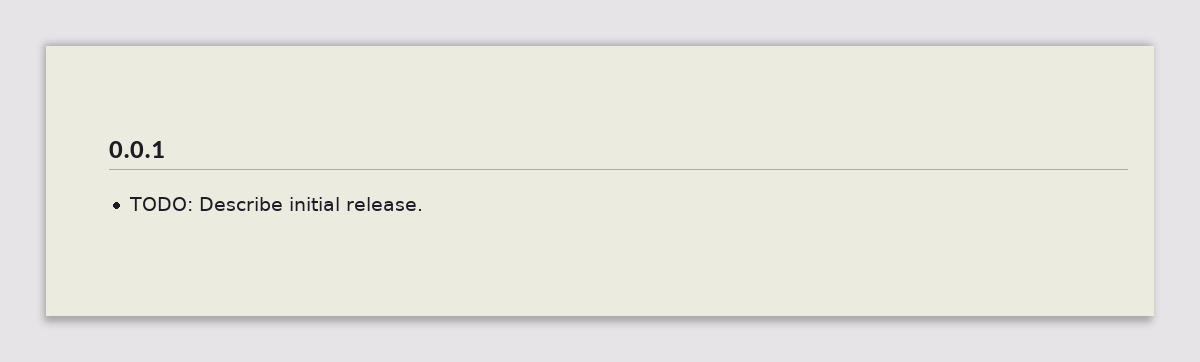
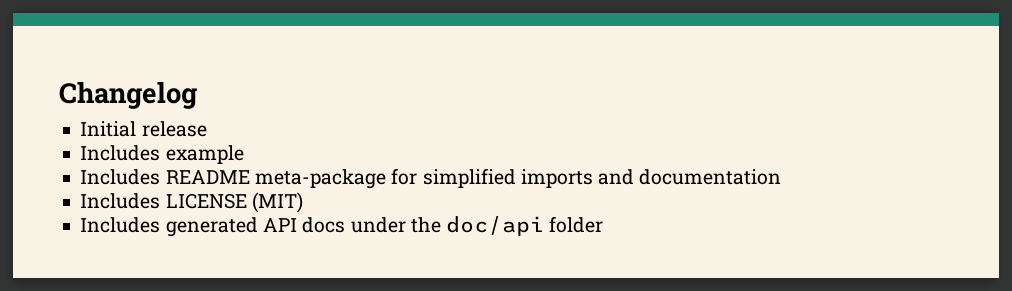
[109,141,165,158] [128,197,423,211] 0.0.1 // TODO: Describe initial release. -> [59,82,197,109] [80,121,207,137] [80,145,244,164] [80,168,782,189] [80,192,303,213] [80,216,604,237] Changelog // Initial release // Includes example // Includes README meta-package for simplified imports and documentation // Includes LICENSE (MIT) // Includes generated API docs under the doc/api folder

